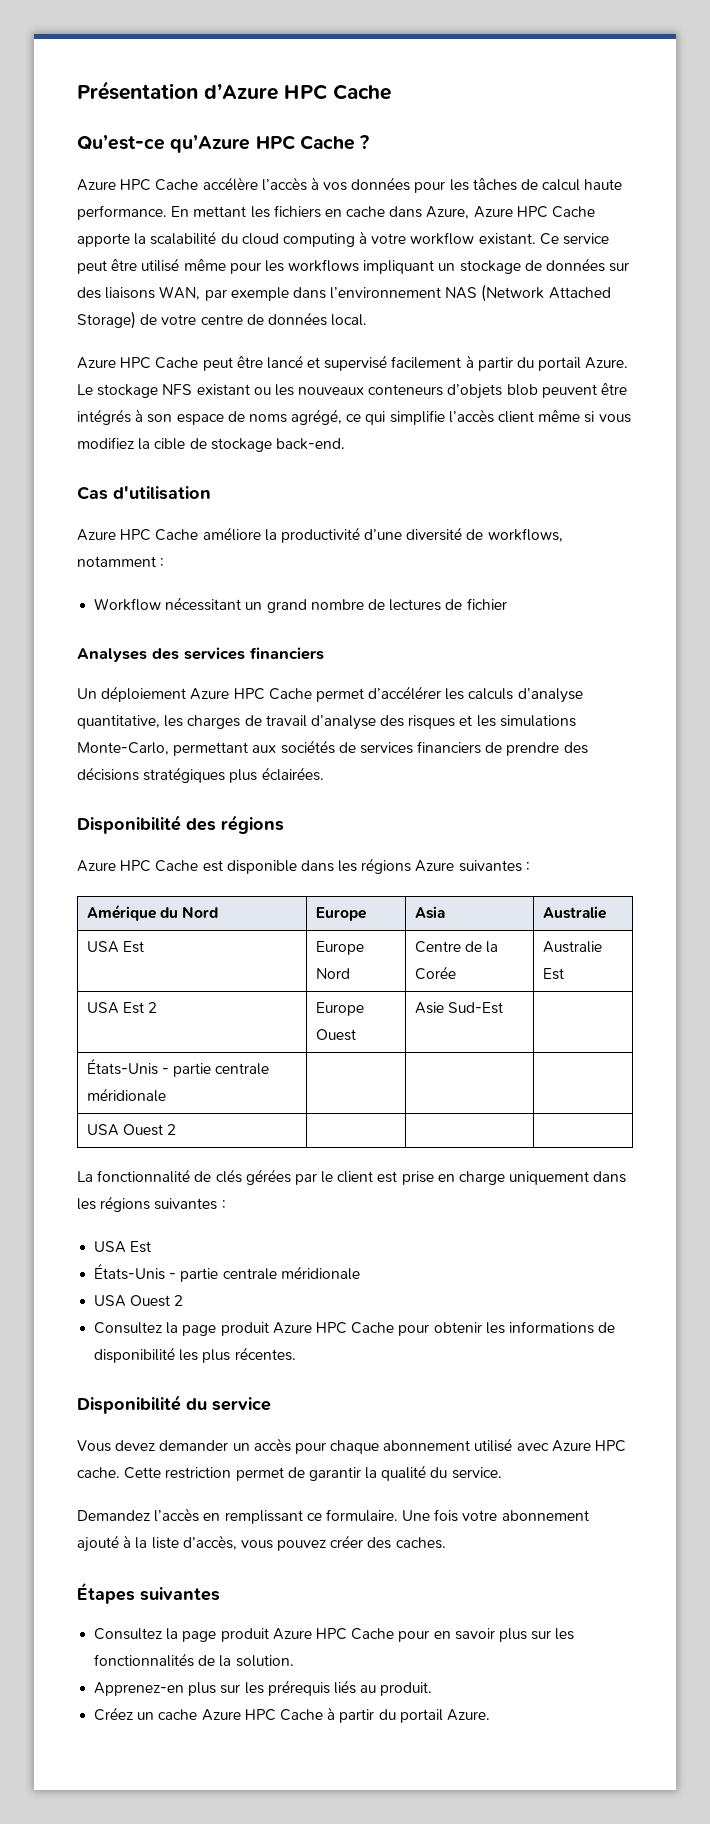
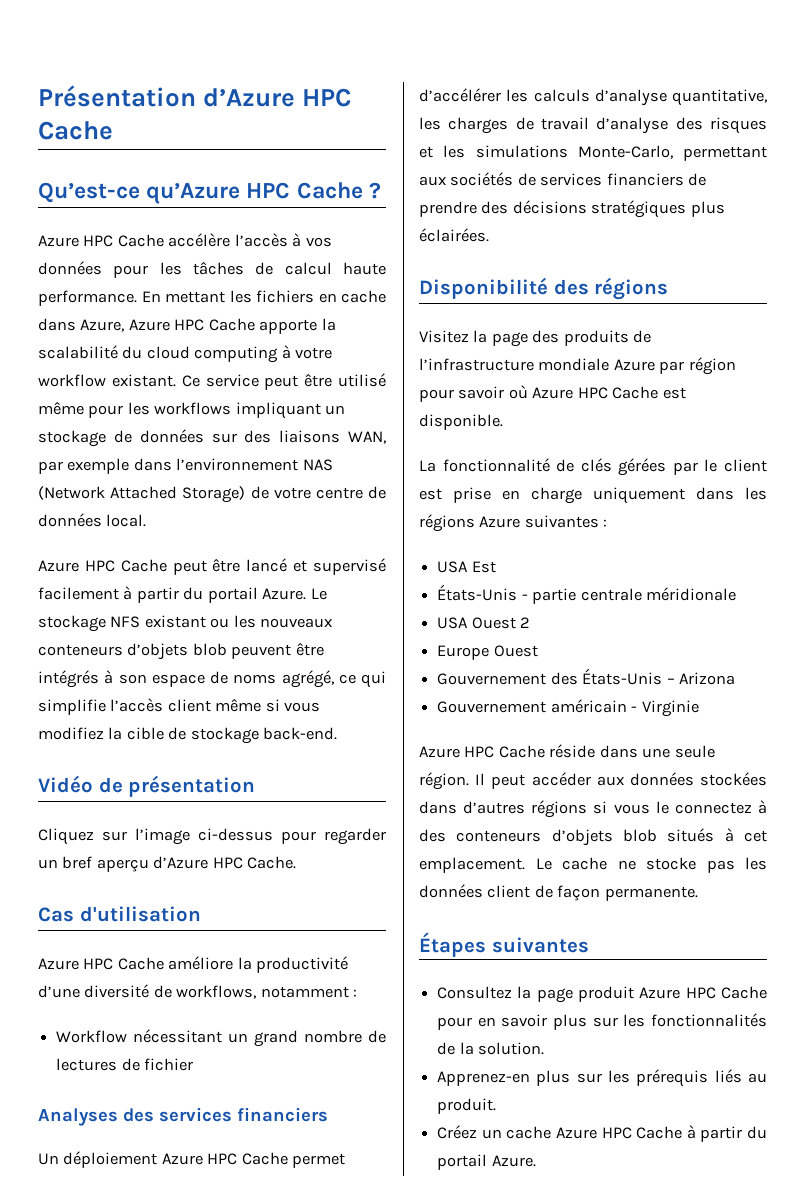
(345, 444) none -> [38,775,256,797] [38,828,386,845] [38,856,297,872] // Vidéo de présentation // Cliquez sur l’image ci-dessus pour regarder un bref aperçu d’Azure HPC Cache.
[77,858,530,874] [86,904,218,921] [315,907,366,921] [414,906,445,919] [542,906,606,919] [86,941,144,953] [315,941,364,955] [315,968,350,979] [414,941,498,953] [414,966,456,980] [542,941,602,953] [542,968,564,980] [86,1002,157,1014] [315,1002,364,1016] [315,1029,356,1041] [414,1002,503,1014] [86,1058,270,1077] [86,1088,166,1102] [86,1124,176,1136] Azure HPC Cache est disponible dans les régions Azure suivantes : // Amérique du Nord | Europe | Asia | Australie // USA Est | Europe Nord | Centre de la Corée | Australie Est // USA Est 2 | Europe Ouest | Asie Sud-Est | // États-Unis - partie centrale méridionale | | | // USA Ouest 2 | | | -> [419,330,652,347] [419,357,736,375] [419,385,686,402] [419,414,503,430] Visitez la page des produits de l’infrastructure mondiale Azure par région pour savoir où Azure HPC Cache est disponible.
(151, 1204) none -> [479,516,521,528] Azure
[94,1321,616,1336] [94,1347,296,1363] [77,1395,271,1414] [77,1438,627,1454] [77,1465,502,1481] [77,1508,589,1524] [77,1535,446,1552] Consultez la page produit Azure HPC Cache pour obtenir les informations de disponibilité les plus récentes. // Disponibilité du service // Vous devez demander un accès pour chaque abonnement utilisé avec Azure HPC cache. Cette restriction permet de garantir la qualité du service. // Demandez l’accès en remplissant ce formulaire. Une fois votre abonnement ajouté à la liste d’accès, vous pouvez créer des caches. -> [437,645,538,660] [437,668,735,685] [437,699,699,717] [419,744,715,758] [419,772,767,790] [419,800,767,818] [419,828,767,846] [419,857,767,873] [419,884,698,901] Europe Ouest // Gouvernement des États-Unis – Arizona // Gouvernement américain - Virginie // Azure HPC Cache réside dans une seule région. Il peut accéder aux données stockées dans d’autres régions si vous le connectez à des conteneurs d’objets blob situés à cet emplacement. Le cache ne stocke pas les données client de façon permanente.

